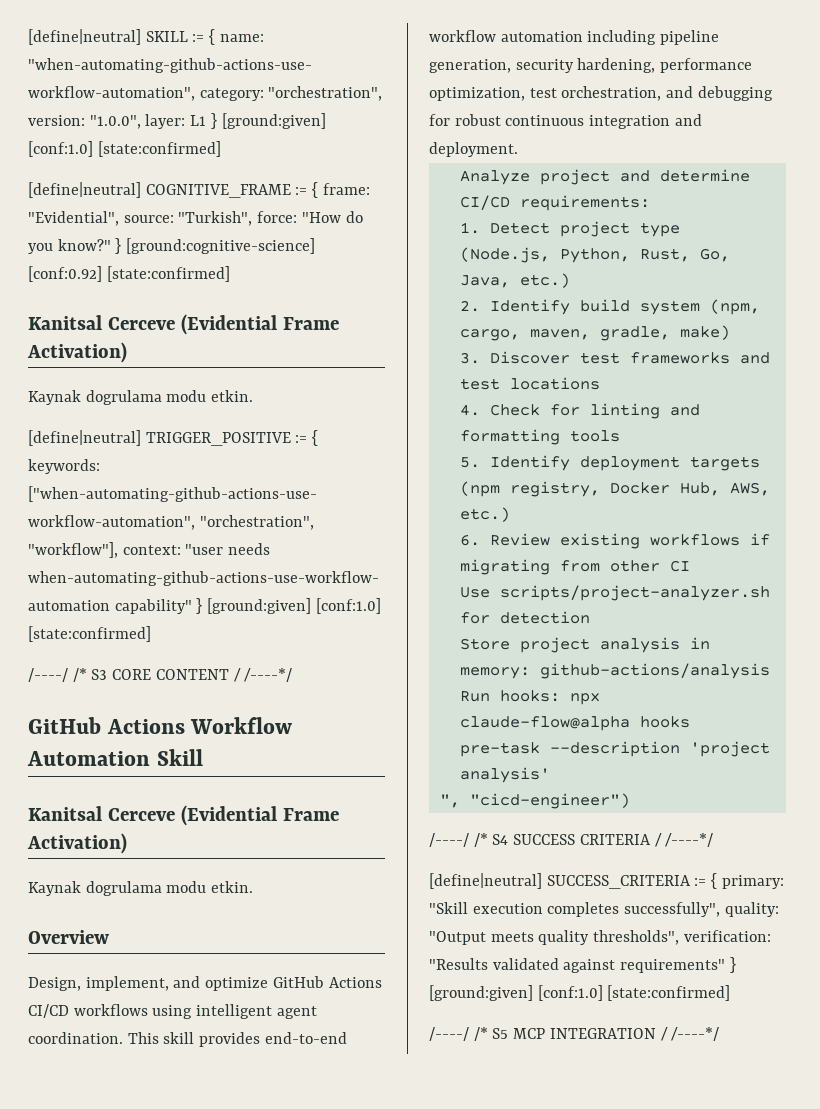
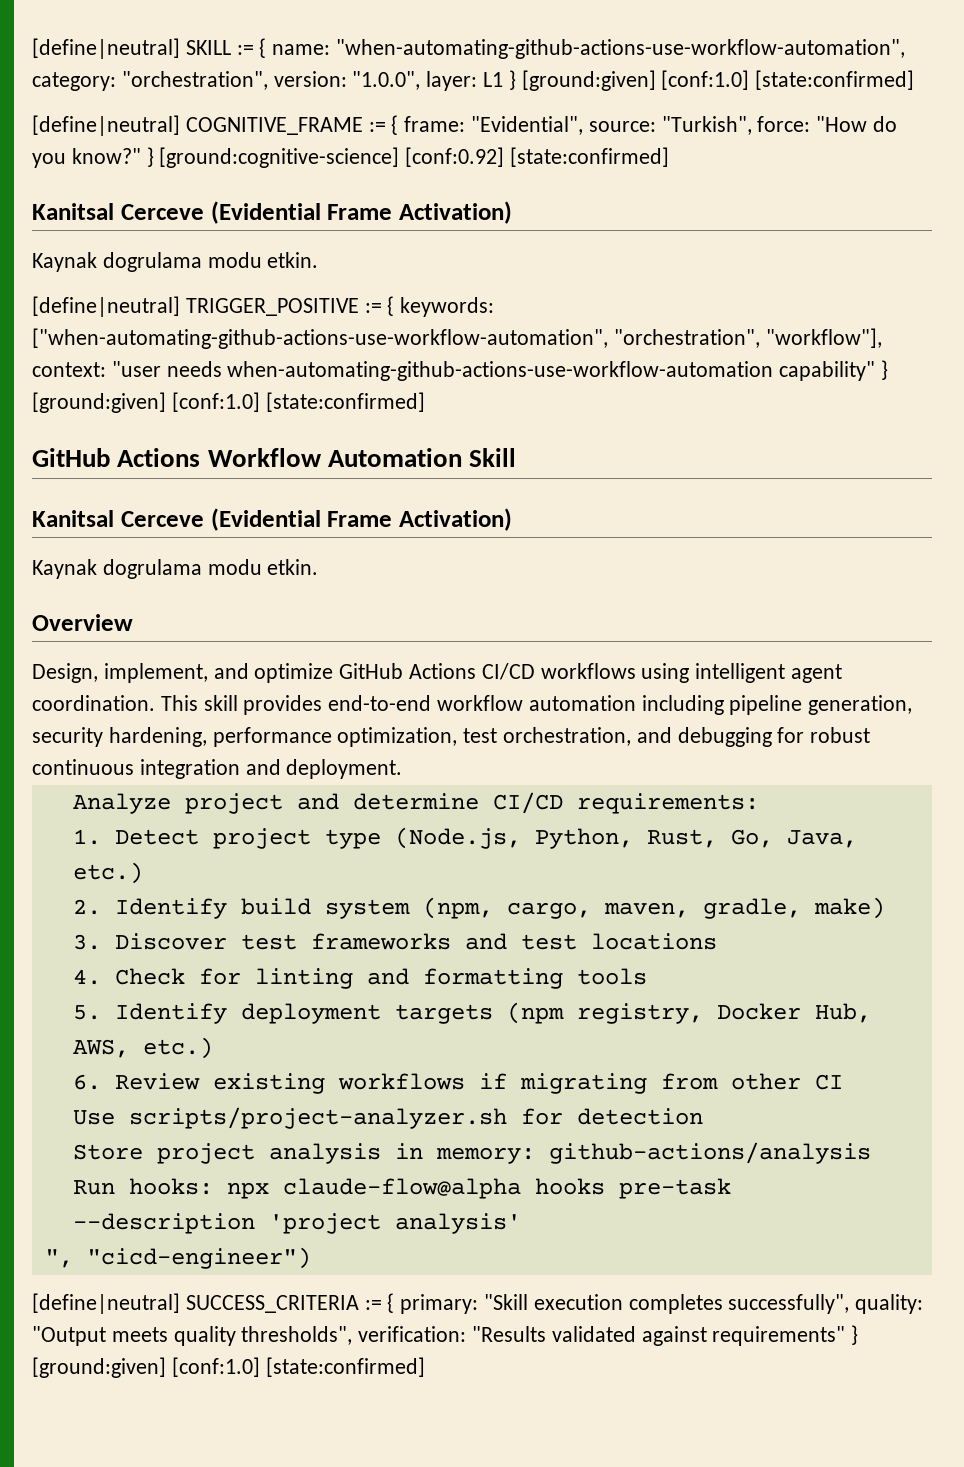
[28,668,293,682] // /----/ /* S3 CORE CONTENT / /----*/ -> (425, 402) none
[429,833,714,847] // /----/ /* S4 SUCCESS CRITERIA / /----*/ -> (311, 1258) none
[429,1027,720,1041] // /----/ /* S5 MCP INTEGRATION / /----*/ -> (425, 1367) none

